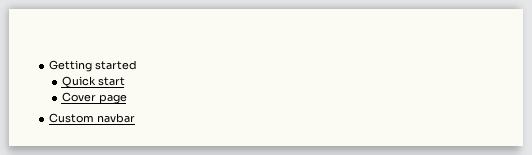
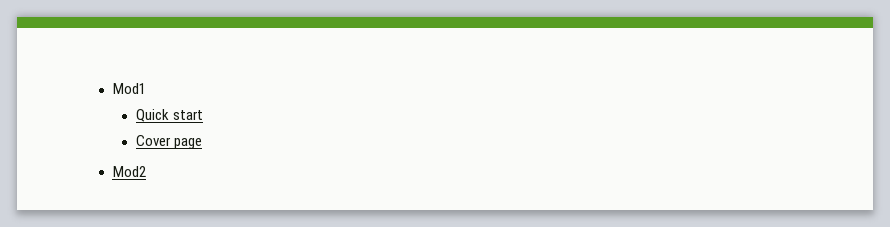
[49,60,138,72] Getting started -> [112,83,146,94] Mod1
[49,113,136,123] Custom navbar -> [112,166,146,177] Mod2

